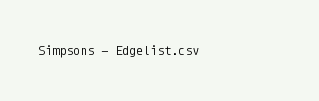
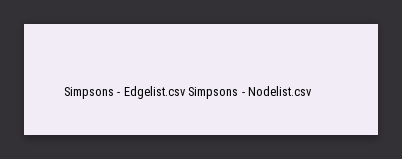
(199, 51) none -> [188,86,312,99] Simpsons - Nodelist.csv

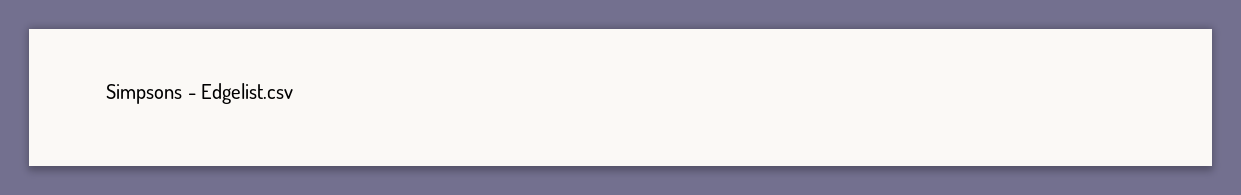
[188,86,312,99] Simpsons - Nodelist.csv -> (294, 93) none

